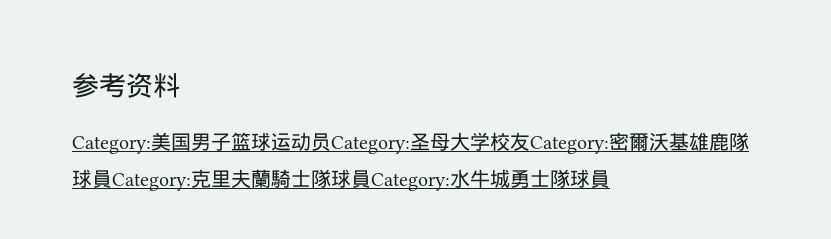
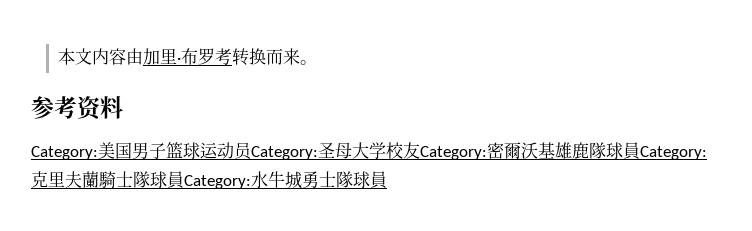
(72, 85) none -> [57,48,317,66] 本文内容由加里·布罗考转换而来。 //

